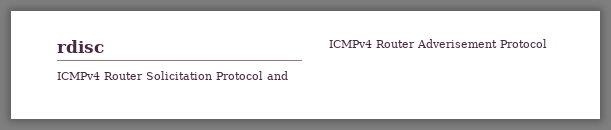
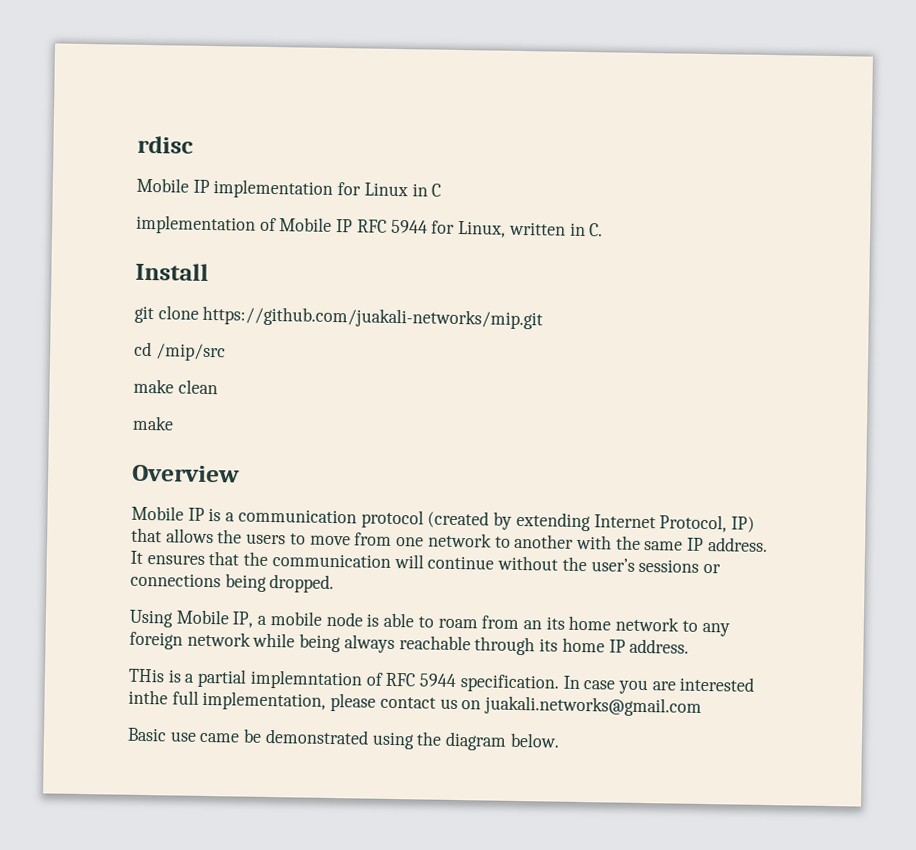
[57,71,288,80] [329,39,547,48] ICMPv4 Router Solicitation Protocol and ICMPv4 Router Adverisement Protocol -> [136,177,442,199] [136,214,604,238] [135,262,209,281] [134,305,544,330] [134,341,226,362] [133,378,218,395] [132,415,174,431] [132,464,240,483] [131,505,755,533] [131,527,768,552] [130,550,721,574] [130,572,335,594] [129,609,730,637] [129,631,690,656] [128,668,755,695] [128,689,703,717] [127,727,560,751] Mobile IP implementation for Linux in C // implementation of Mobile IP RFC 5944 for Linux, written in C. // Install // git clone https://github.com/juakali-networks/mip.git // cd /mip/src // make clean // make // Overview // Mobile IP is a communication protocol (created by extending Internet Protocol, IP) that allows the users to move from one network to another with the same IP address. It ensures that the communication will continue without the user’s sessions or connections being dropped. // Using Mobile IP, a mobile node is able to roam from an its home network to any foreign network while being always reachable through its home IP address. // THis is a partial implemntation of RFC 5944 specification. In case you are interested inthe full implementation, please contact us on juakali.networks@gmail.com // Basic use came be demonstrated using the diagram below.

